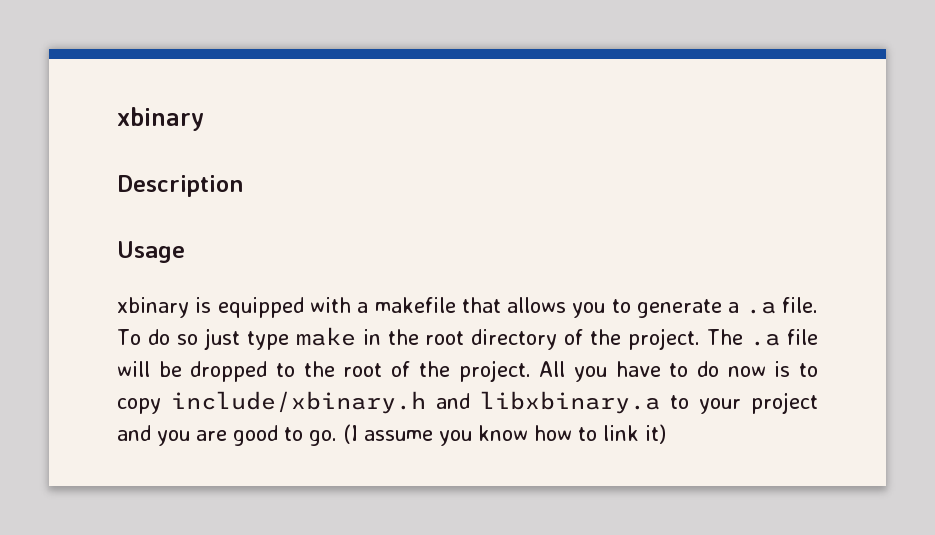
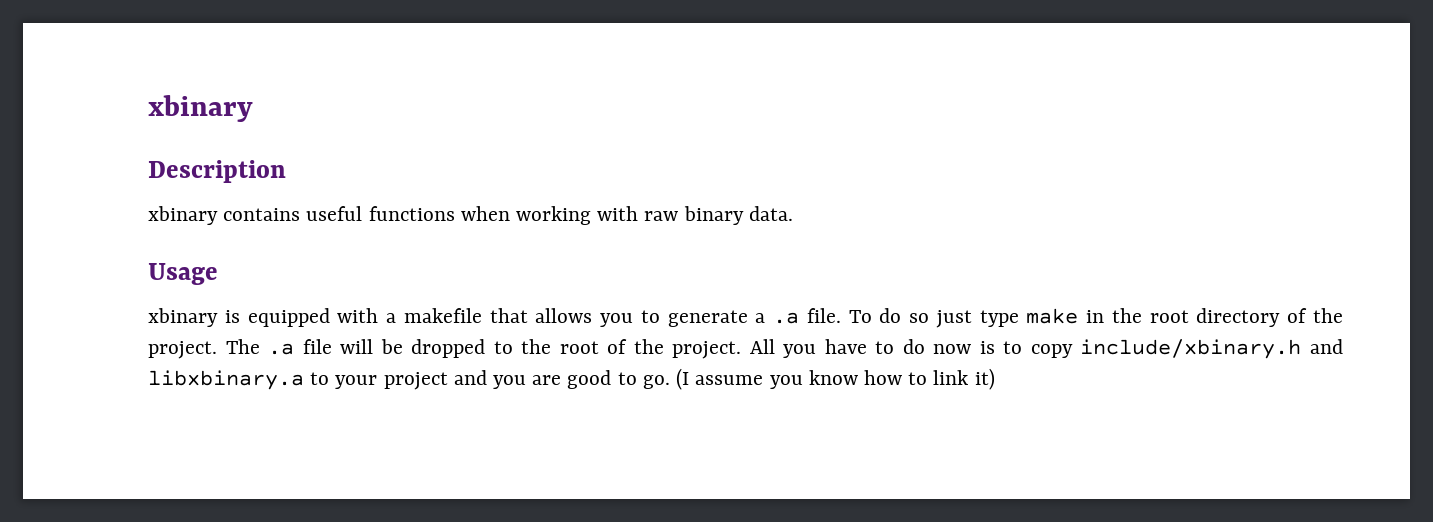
(243, 186) none -> [148,206,793,225] // xbinary contains useful functions when working with raw binary data.

